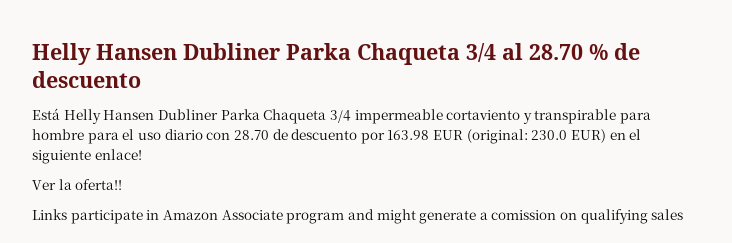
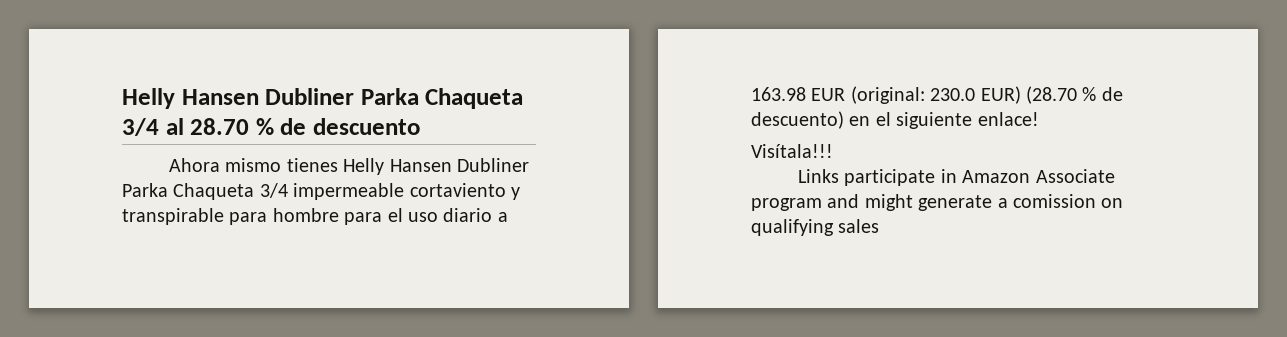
[32,108,60,120] Está -> [169,158,338,172] Ahora mismo tienes
[206,129,385,144] con 28.70 de descuento por -> [497,212,508,222] a
(607, 136) none -> [1026,86,1123,104] [751,111,844,129] (28.70 % de descuento)
[32,179,123,190] Ver la oferta!! -> [751,144,833,158] Visítala!!!

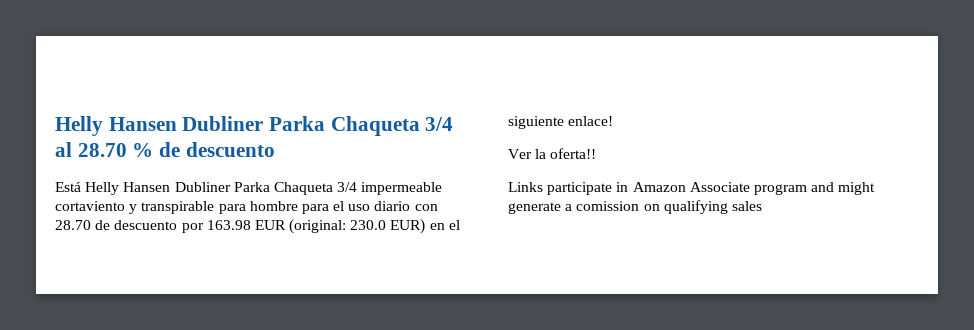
[169,158,338,172] Ahora mismo tienes -> [55,182,81,192] Está
[497,212,508,222] a -> [414,204,438,211] [55,220,204,233] con 28.70 de descuento por
[1026,86,1123,104] [751,111,844,129] (28.70 % de descuento) -> (426, 226) none
[751,144,833,158] Visítala!!! -> [508,148,597,159] Ver la oferta!!

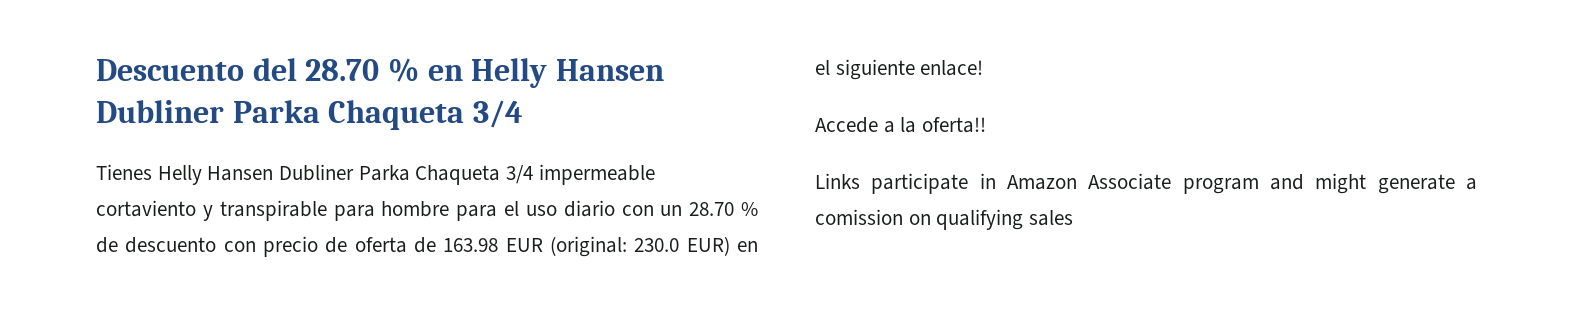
[55,116,454,136] [55,142,275,157] [55,182,81,192] Helly Hansen Dubliner Parka Chaqueta 3/4 al 28.70 % de descuento // Está -> [96,58,664,88] [96,100,523,130] [96,164,152,180] Descuento del 28.70 % en Helly Hansen Dubliner Parka Chaqueta 3/4 // Tienes
[55,220,204,233] 28.70 de descuento por -> [660,202,758,216] [96,236,436,257] un 28.70 % de descuento con precio de oferta de
[508,149,532,159] Ver -> [815,117,895,133] Accede a

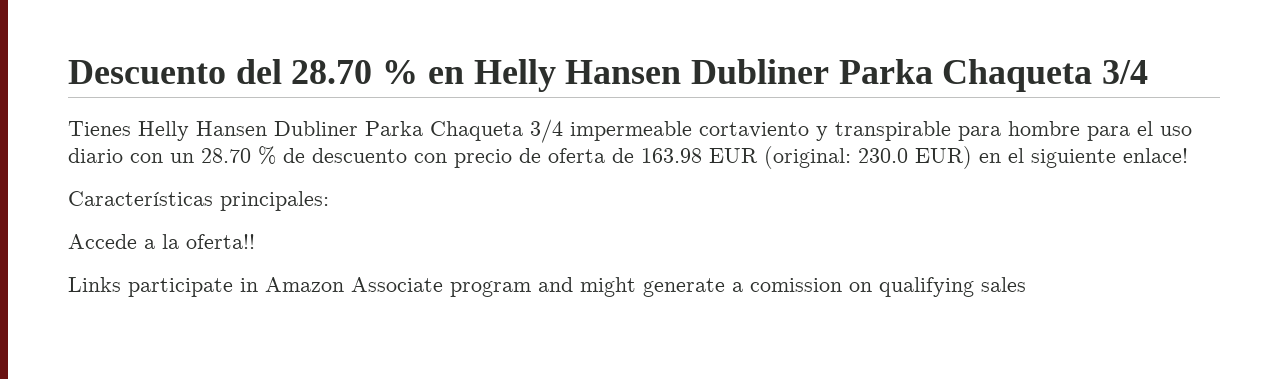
(984, 68) none -> [68,191,329,211] // Características principales:

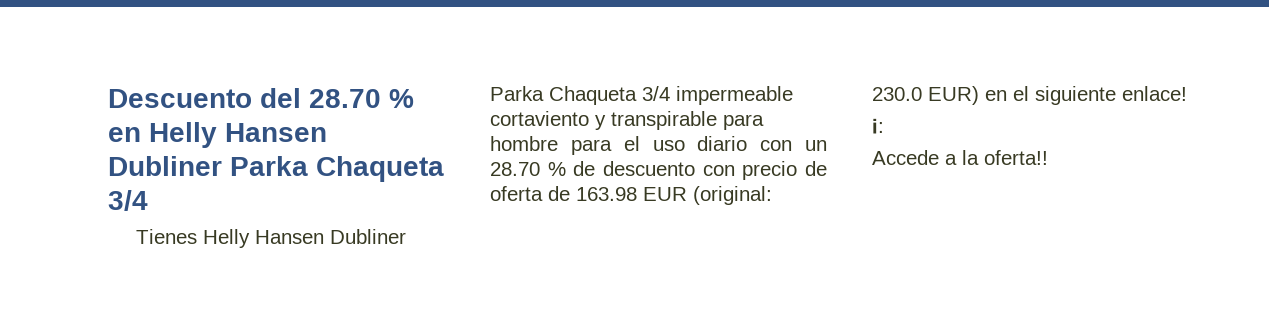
[68,191,329,211] Características principales: -> [872,118,884,134] ℹ:
[68,277,1026,297] // Links participate in Amazon Associate program and might generate a comission on qualifying sales -> (1048, 157) none

